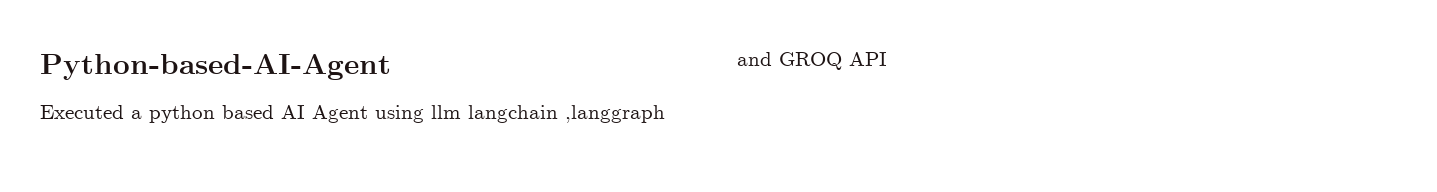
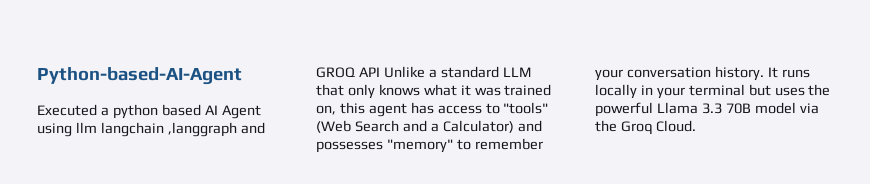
(887, 59) none -> [383,66,531,78] [316,84,552,99] [316,102,549,117] [316,120,542,133] [316,138,543,153] [595,66,810,81] [595,84,831,99] [595,102,819,117] [595,120,696,135] Unlike a standard LLM that only knows what it was trained on, this agent has access to "tools" (Web Search and a Calculator) and possesses "memory" to remember your conversation history. It runs locally in your terminal but uses the powerful Llama 3.3 70B model via the Groq Cloud.

